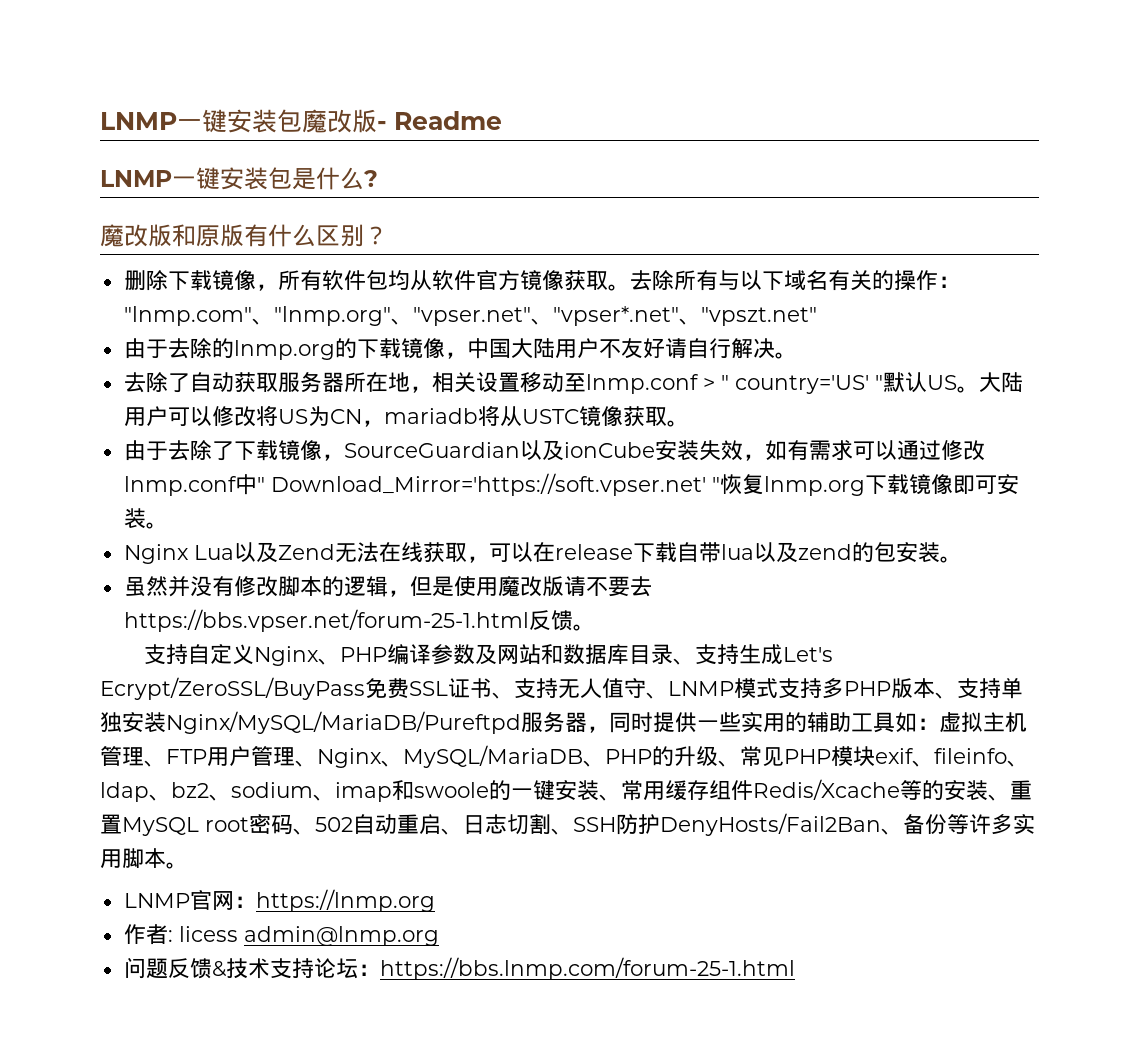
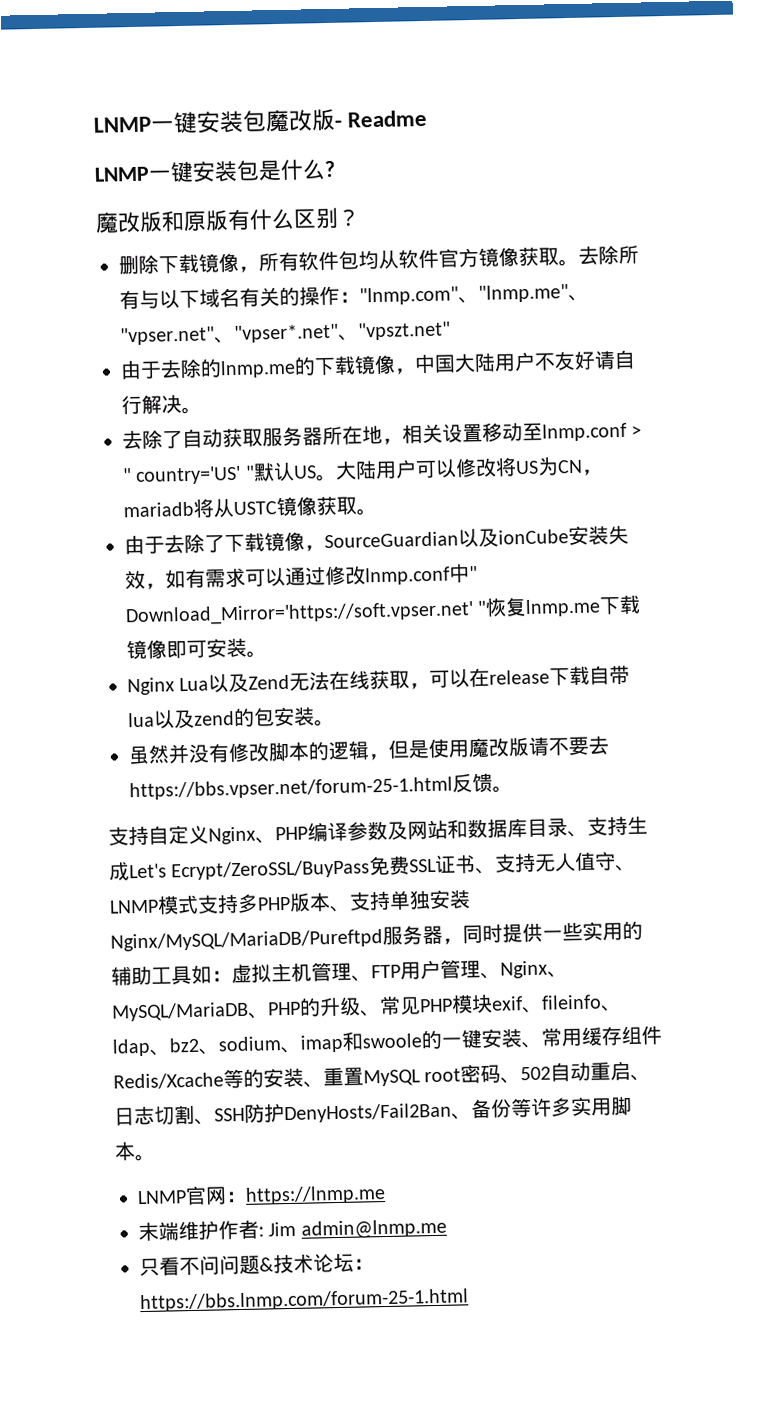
[273,306,391,326] "lnmp.org" -> [478,284,569,303] "lnmp.me"
[233,340,335,360] lnmp.org -> [220,359,296,379] lnmp.me
[763,476,865,496] lnmp.org -> [525,598,602,617] lnmp.me
[255,889,435,912] [123,924,439,946] [123,957,212,979] https://lnmp.org // 作者: licess admin@lnmp.org // 问题反馈 -> [245,1185,386,1205] [138,1218,447,1242] [139,1255,260,1277] https://lnmp.me // 末端维护作者: Jim admin@lnmp.me // 只看不问问题
[269,958,314,979] 支持 -> (314, 1263) none

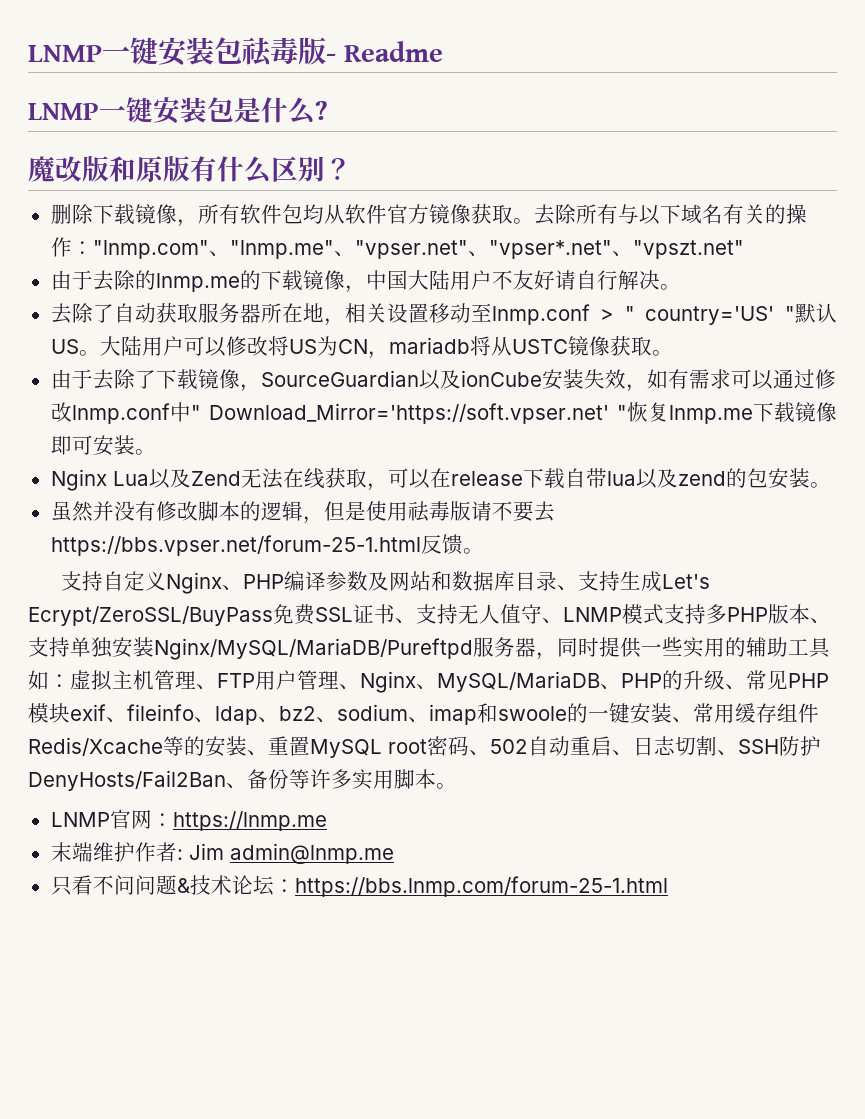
[93,109,313,135] LNMP一键安装包魔改 -> [28,37,298,67] LNMP一键安装包祛毒
[468,737,509,758] 魔改 -> [407,501,450,522] 祛毒

